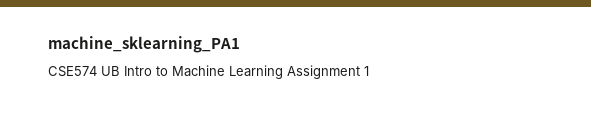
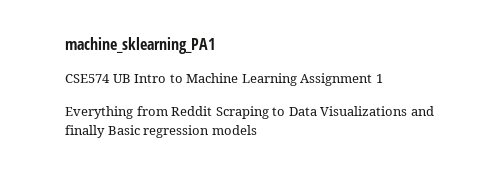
(369, 71) none -> [65,106,434,119] [65,125,257,138] // Everything from Reddit Scraping to Data Visualizations and finally Basic regression models

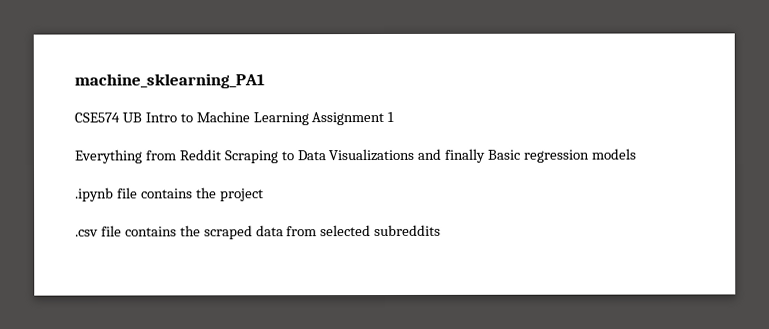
(257, 130) none -> [75,187,264,202] [75,224,442,240] // .ipynb file contains the project // .csv file contains the scraped data from selected subreddits

